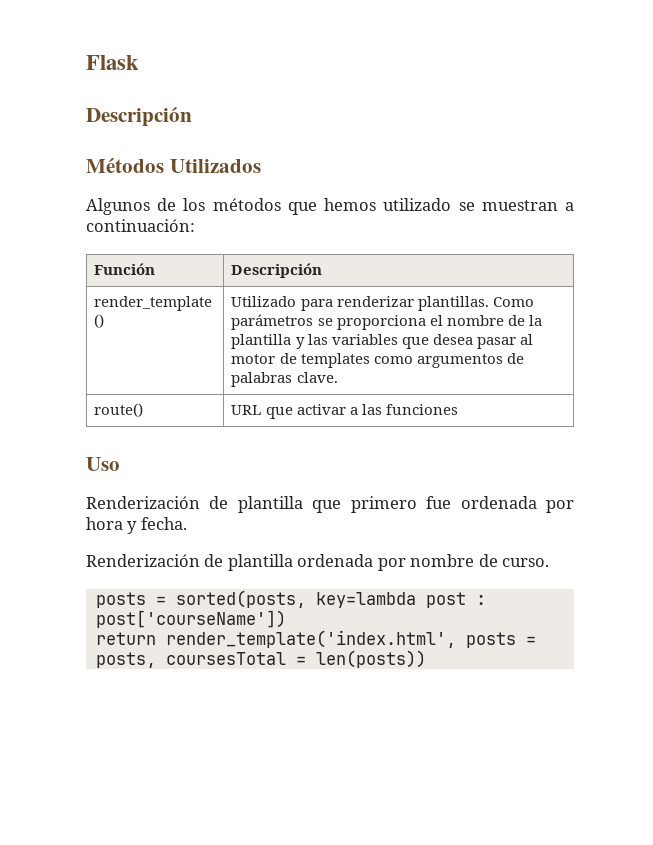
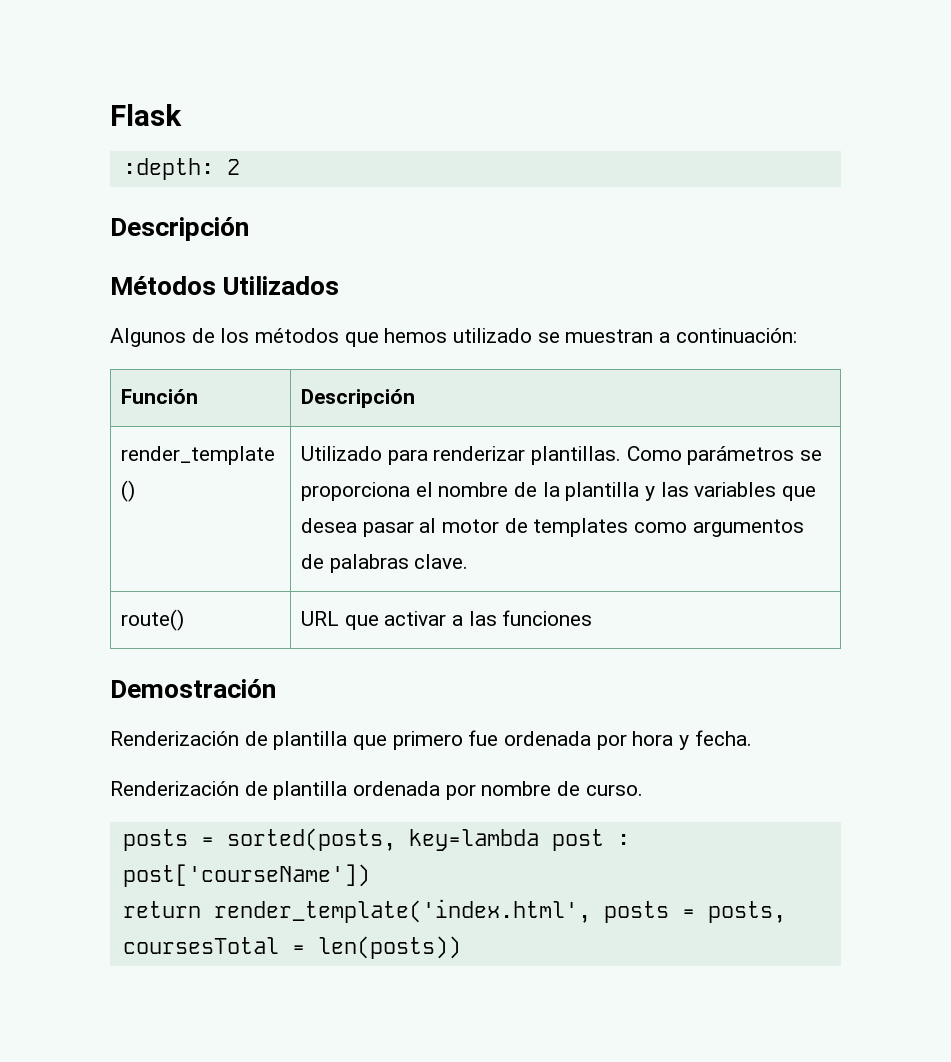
(139, 62) none -> [122,158,240,180] // :depth: 2
[86,457,120,471] Uso -> [110,679,276,698] Demostración

